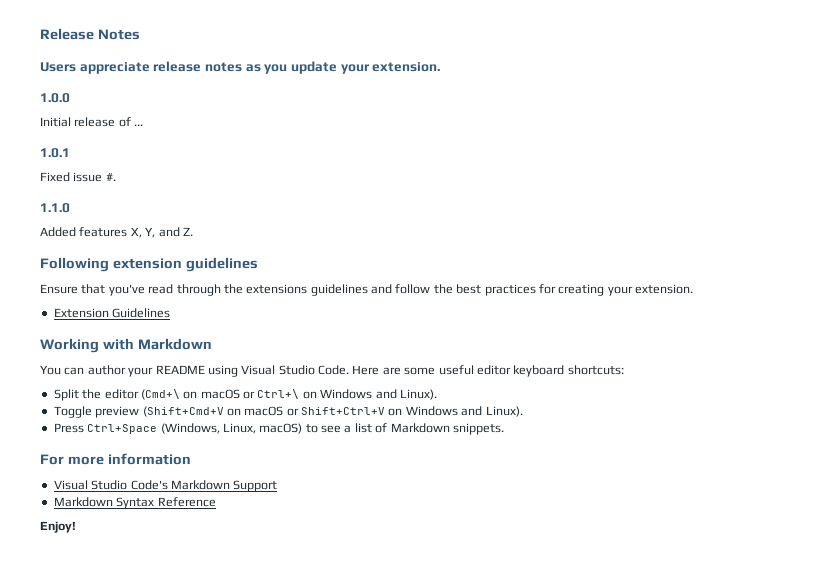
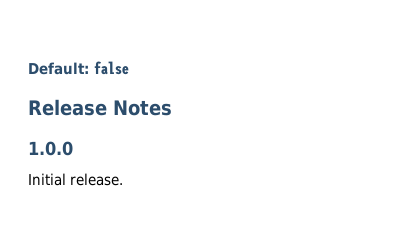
(40, 34) none -> [28,61,129,75] Default: false //
[40,61,441,74] [40,93,70,103] [40,117,144,127] [40,148,70,158] [40,172,116,182] [40,203,70,213] [40,227,193,238] [40,257,258,272] [40,284,693,296] [53,308,171,318] [40,338,212,353] [40,365,624,377] [53,389,437,401] [53,406,523,418] [53,423,504,435] [40,453,191,465] [53,480,278,492] [53,497,216,509] [40,521,76,533] Users appreciate release notes as you update your extension. // 1.0.0 // Initial release of ... // 1.0.1 // Fixed issue #. // 1.1.0 // Added features X, Y, and Z. // Following extension guidelines // Ensure that you've read through the extensions guidelines and follow the best practices for creating your extension. // Extension Guidelines // Working with Markdown // You can author your README using Visual Studio Code. Here are some useful editor keyboard shortcuts: // Split the editor (Cmd+\ on macOS or Ctrl+\ on Windows and Linux). // Toggle preview (Shift+Cmd+V on macOS or Shift+Ctrl+V on Windows and Linux). // Press Ctrl+Space (Windows, Linux, macOS) to see a list of Markdown snippets. // For more information // Visual Studio Code's Markdown Support // Markdown Syntax Reference // Enjoy! -> [28,141,73,156] [28,173,124,186] 1.0.0 // Initial release.

